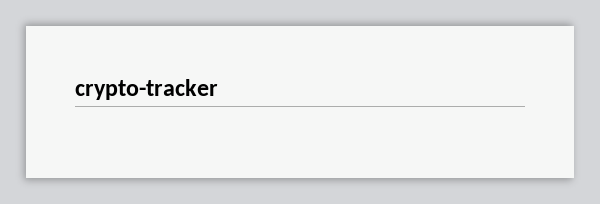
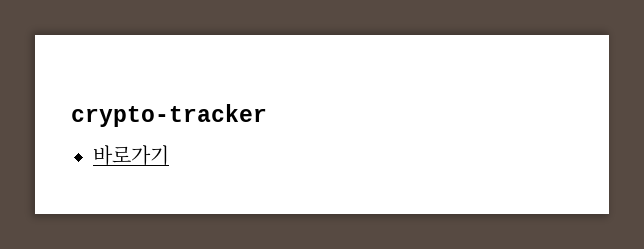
(218, 89) none -> [93,145,169,166] // 바로가기

